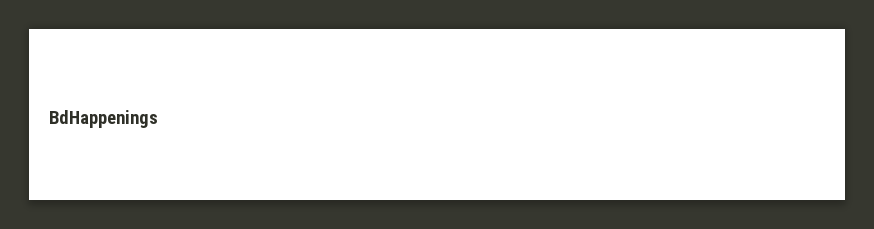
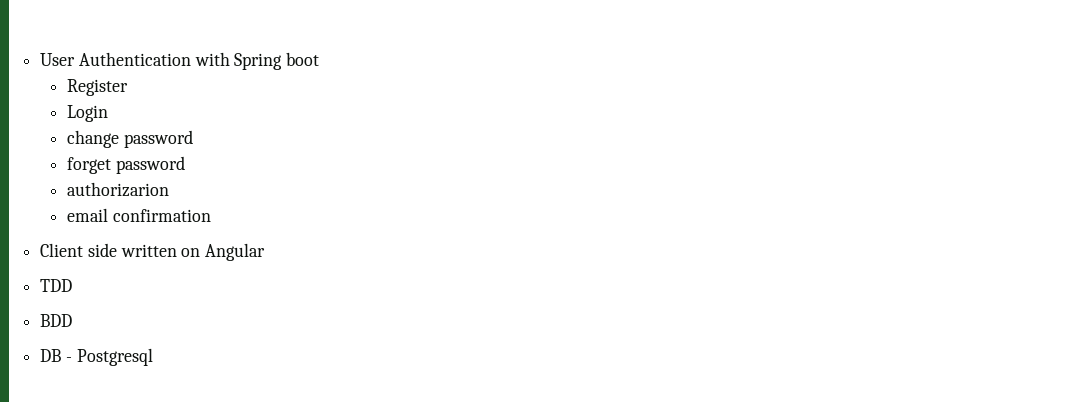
[49,110,158,128] BdHappenings -> [40,52,320,70] [67,79,129,96] [67,105,109,122] [67,130,193,148] [67,156,185,174] [67,182,170,197] [67,208,211,222] [40,243,266,261] [40,279,73,292] [40,314,73,327] [40,348,153,366] User Authentication with Spring boot // Register // Login // change password // forget password // authorizarion // email confirmation // Client side written on Angular // TDD // BDD // DB - Postgresql

